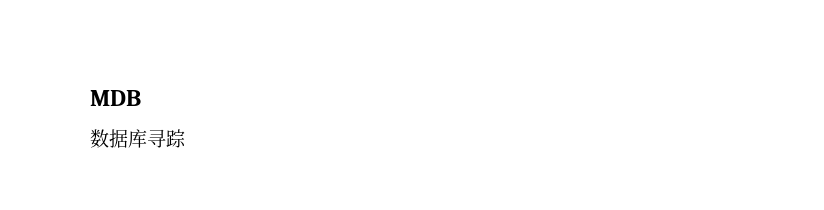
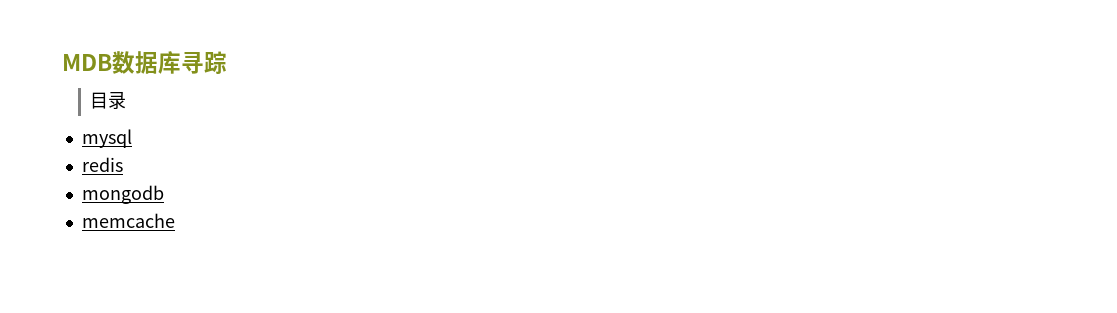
(141, 98) // -> (112, 62) none
(186, 138) none -> [90,91,127,109] [81,129,132,148] [81,157,123,172] [81,185,164,204] [81,213,175,228] // 目录 // mysql // redis // mongodb // memcache

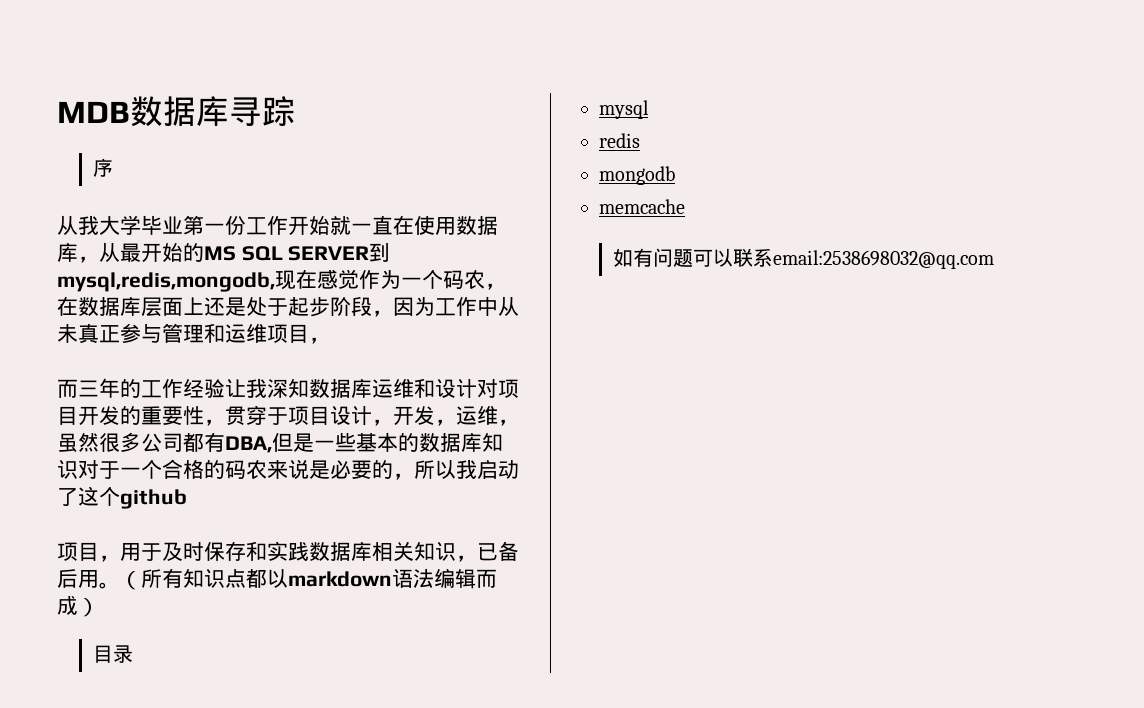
(227, 62) none -> [92,158,113,177] [57,215,498,236] [57,242,391,263] [57,269,506,292] [57,296,519,317] [57,323,330,344] [57,378,519,399] [57,405,519,426] [57,432,503,453] [57,459,519,480] [57,486,187,509] [57,541,519,562] [57,568,497,590] [57,596,99,617] // 序 // 从我大学毕业第一份工作开始就一直在使用数据库，从最开始的MS SQL SERVER到mysql,redis,mongodb,现在感觉作为一个码农，在数据库层面上还是处于起步阶段，因为工作中从未真正参与管理和运维项目， // 而三年的工作经验让我深知数据库运维和设计对项目开发的重要性，贯穿于项目设计，开发，运维，虽然很多公司都有DBA,但是一些基本的数据库知识对于一个合格的码农来说是必要的，所以我启动了这个github // 项目，用于及时保存和实践数据库相关知识，已备后用。（所有知识点都以markdown语法编辑而成）
(175, 220) none -> [612,248,994,269] // 如有问题可以联系email:2538698032@qq.com

